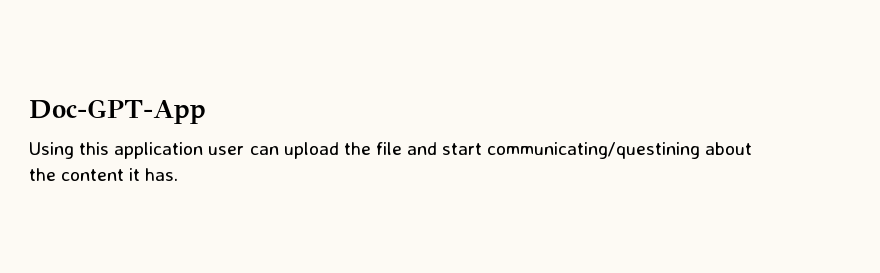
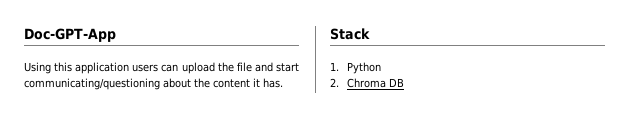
[208,146,245,155] user -> [132,64,159,72] users
[487,142,701,159] communicating/questining -> [24,78,160,90] communicating/questioning
(179, 174) none -> [330,28,370,40] [330,62,382,74] [330,78,405,88] // Stack // 1. Python // 2. Chroma DB

